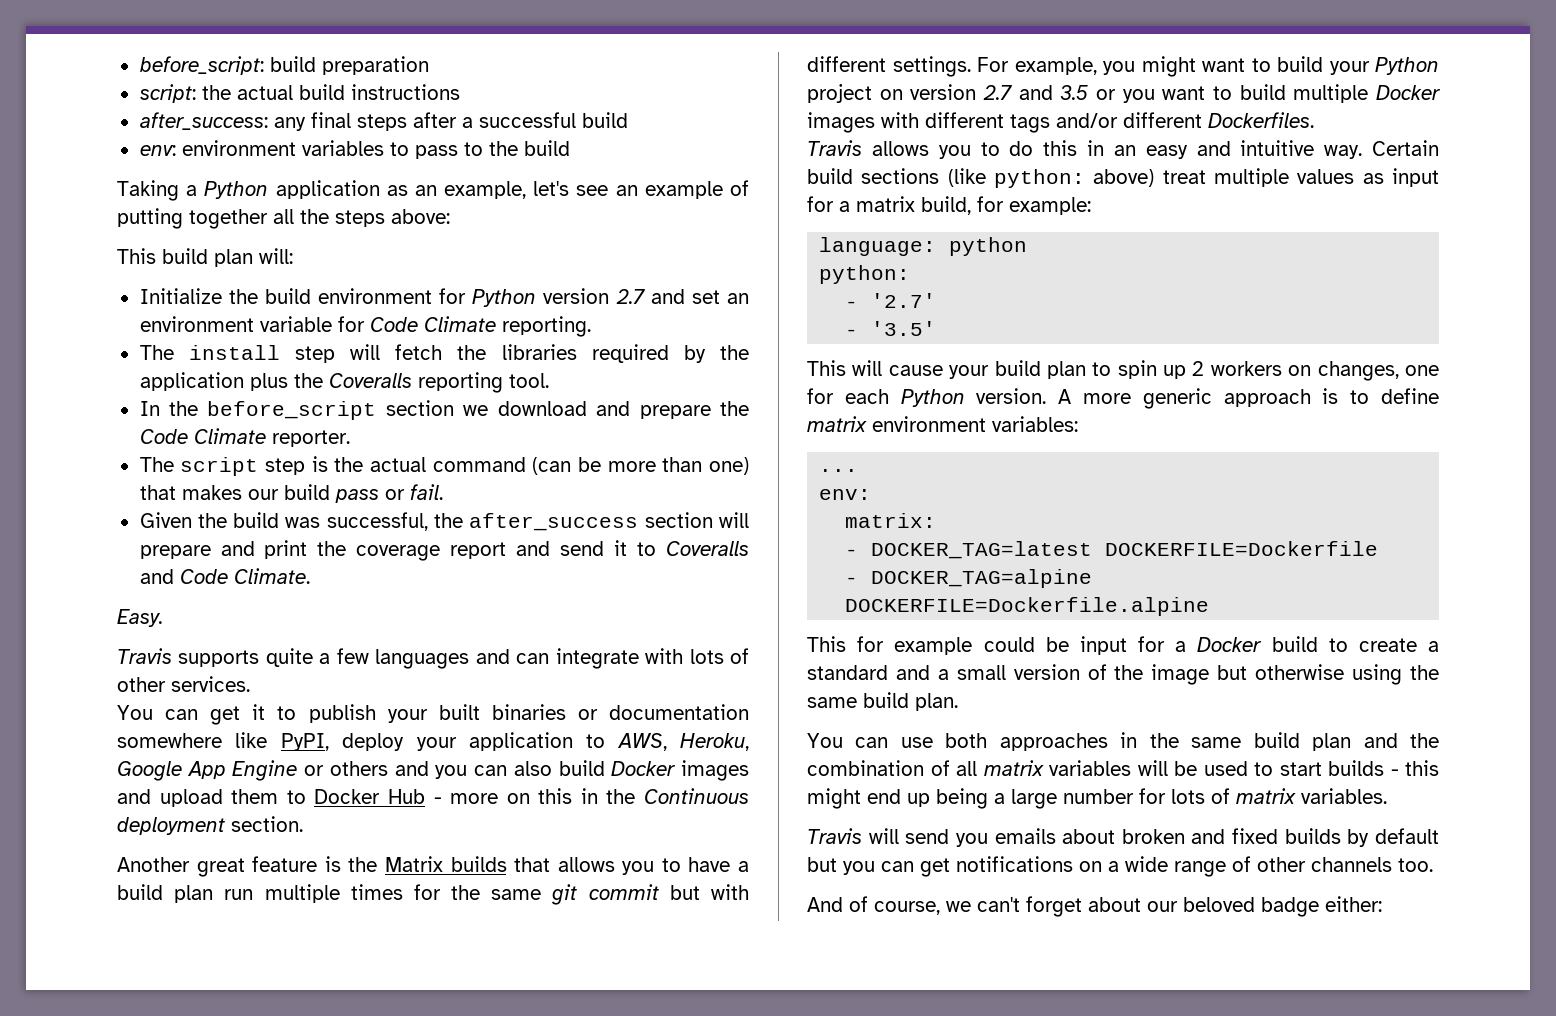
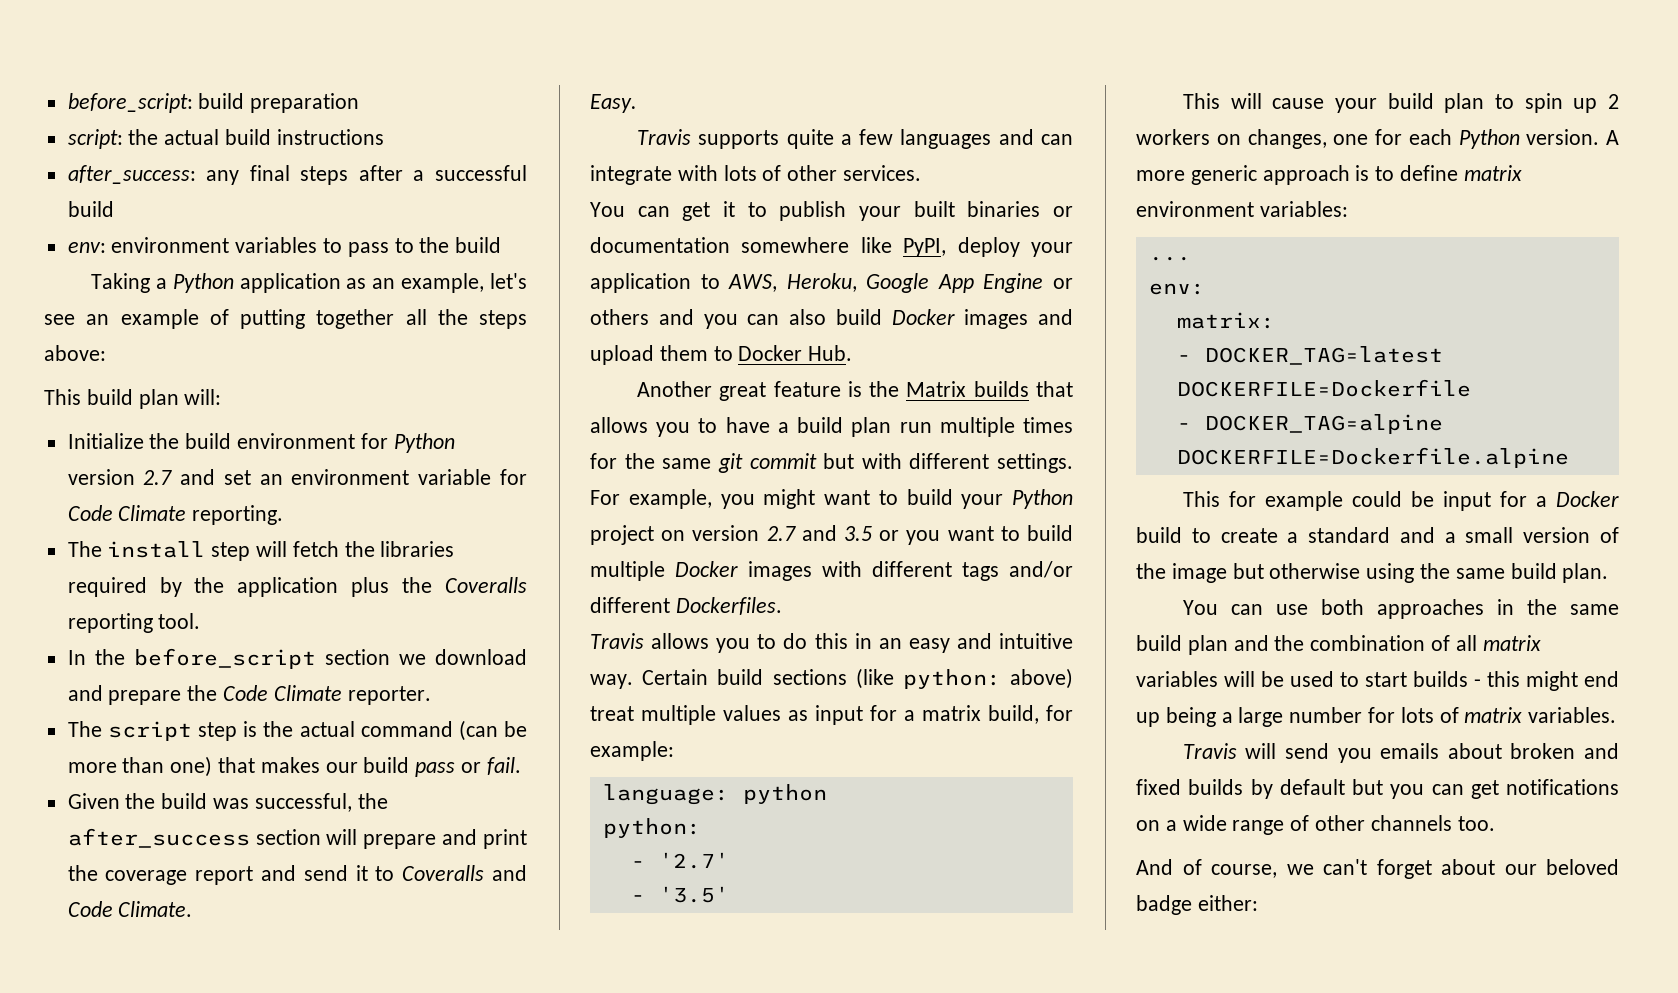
[387,788,749,804] [117,816,303,835] Hub - more on this in the Continuous deployment section. -> [808,345,853,361] Hub.

